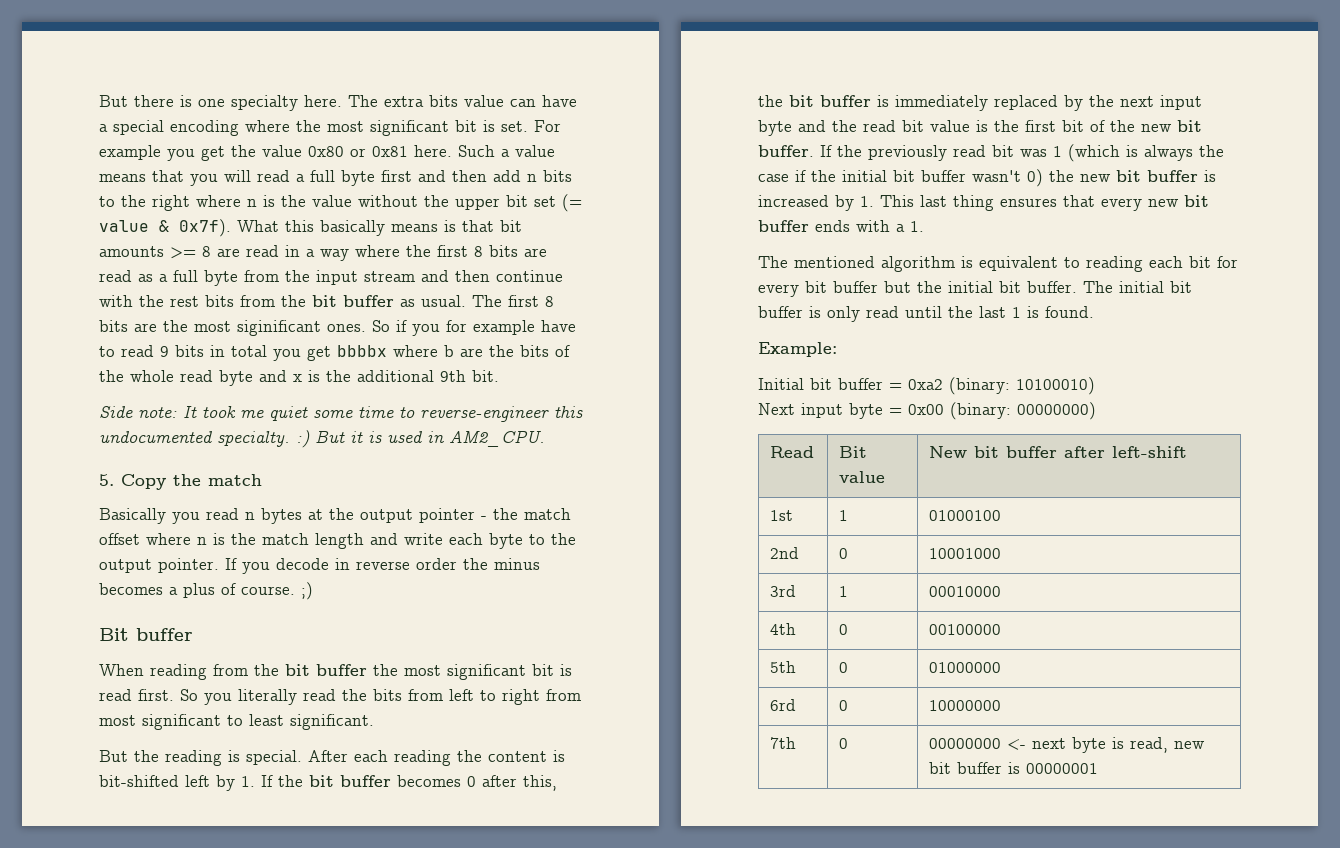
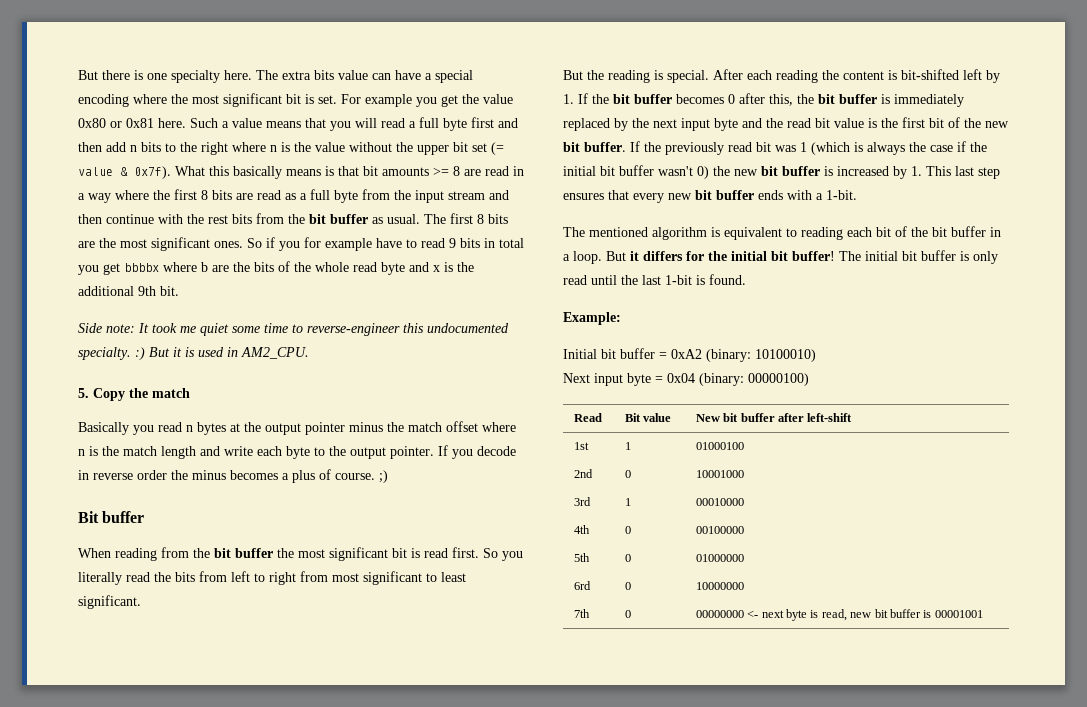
[237,320,321,336] siginificant -> [151,237,210,251] significant
[481,516,487,520] - -> [349,422,383,432] minus
[953,195,994,211] thing -> [978,167,1000,179] step
[910,221,924,232] 1. -> [826,190,857,200] 1-bit.
[1217,256,1238,268] [758,281,1077,297] for every bit buffer but the initial bit buffer. -> [895,226,1001,237] [563,251,835,264] of the bit buffer in a loop. But it differs for the initial bit buffer!
[1012,307,1021,318] 1 -> [665,275,692,285] 1-bit
[908,379,943,390] 0xa2 -> [671,349,702,359] 0xA2
[908,402,1096,420] 0x00 (binary: 00000000) -> [667,373,809,386] 0x04 (binary: 00000100)
[1026,763,1099,774] 00000001 -> [934,610,983,618] 00001001

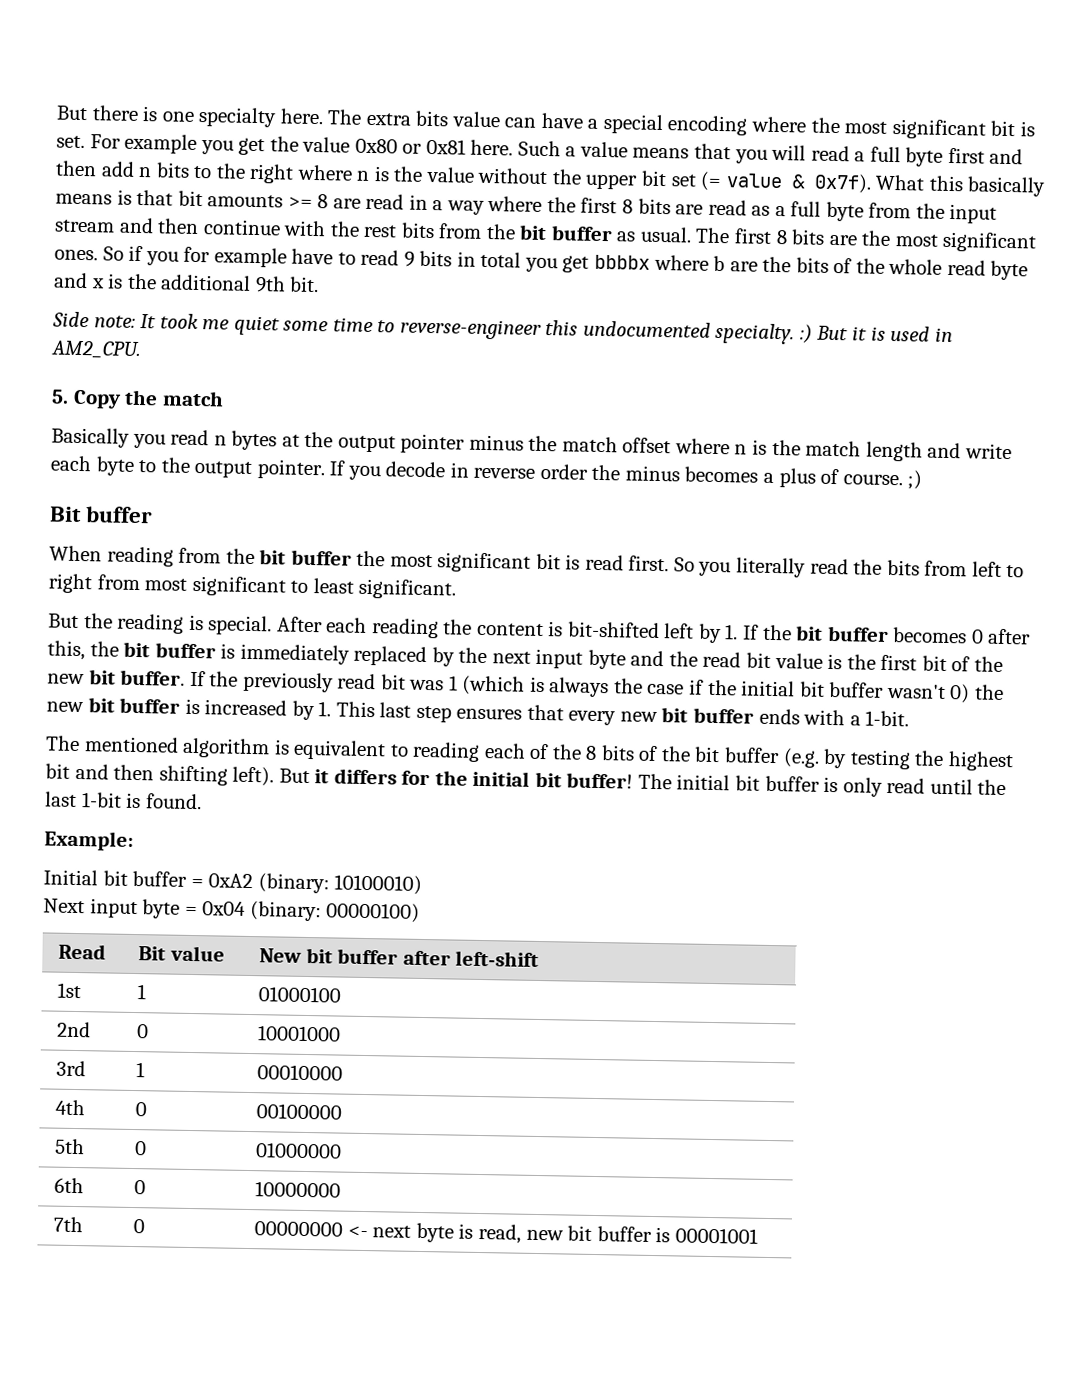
[876,226,1001,237] [563,251,602,264] bit of the bit buffer in a loop. -> [529,743,1014,772] [45,763,275,787] of the 8 bits of the bit buffer (e.g. by testing the highest bit and then shifting left).
[573,581,591,590] 6rd -> [54,1177,85,1194] 6th

